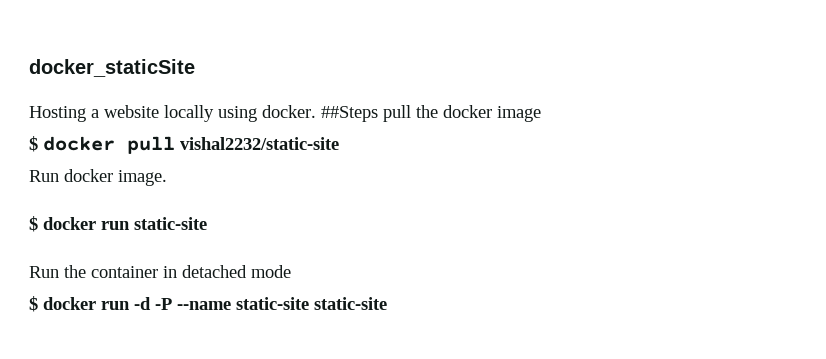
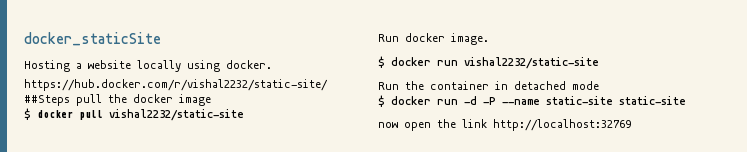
(316, 111) none -> [24,79,328,91] // https://hub.docker.com/r/vishal2232/static-site/
[134,217,207,230] static-site -> [464,57,599,69] vishal2232/static-site
(387, 303) none -> [378,119,631,131] // now open the link http://localhost:32769

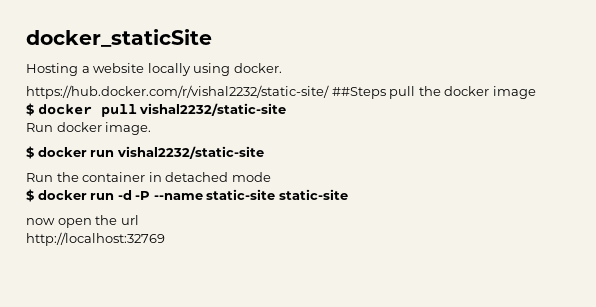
[462,119,487,128] link -> [120,215,139,225] url //

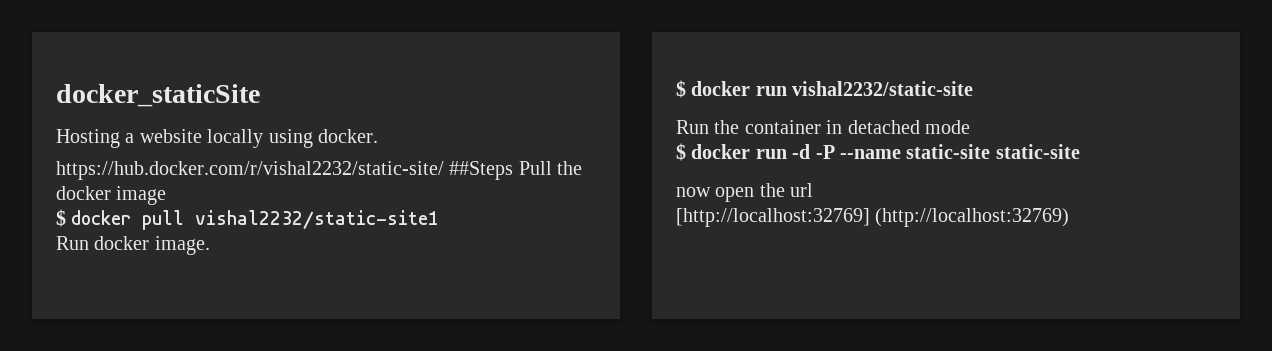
[389,86,416,99] pull -> [518,161,552,175] Pull
[139,103,287,116] vishal2232/static-site -> [195,210,440,229] vishal2232/static-site1
[26,232,165,246] http://localhost:32769 -> [676,208,1070,227] [http://localhost:32769] (http://localhost:32769)

